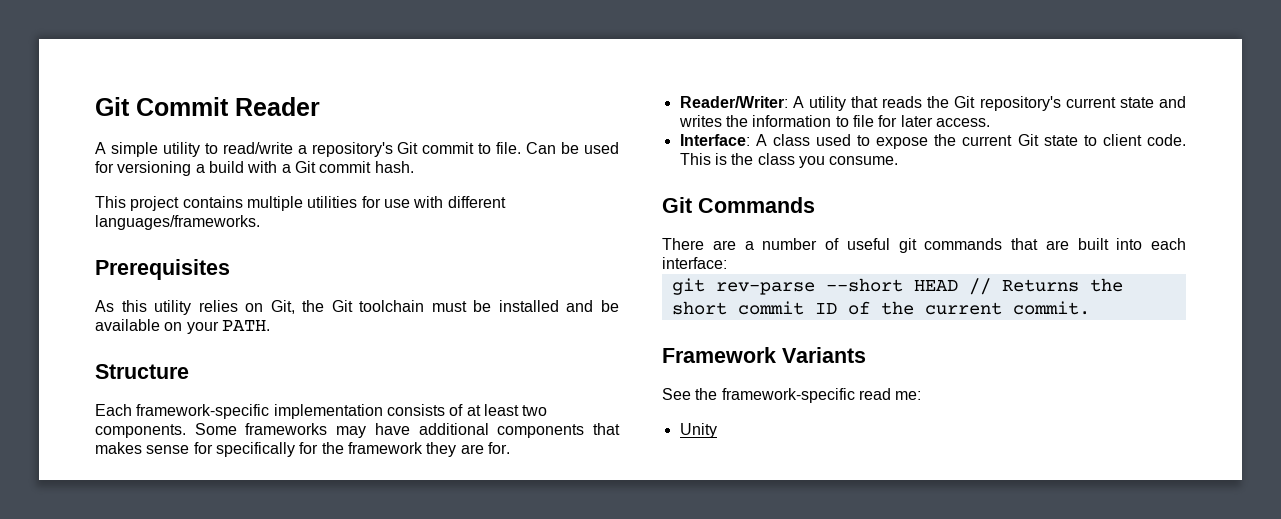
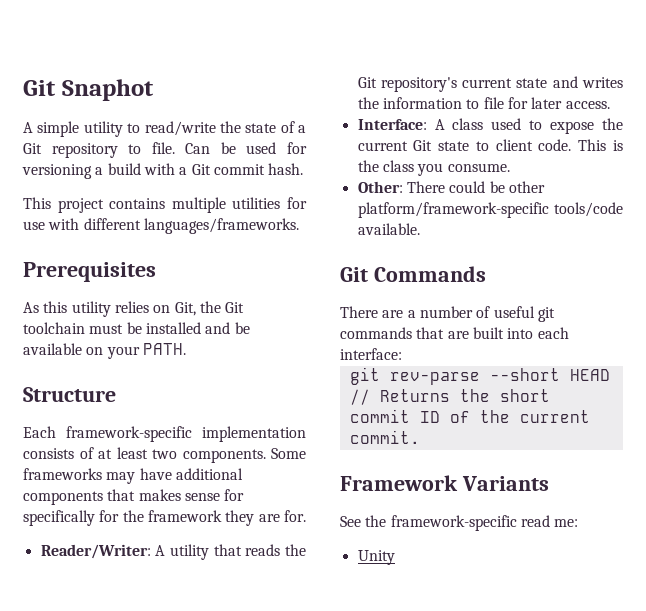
[95,97,320,116] Git Commit Reader -> [23,79,154,101] Git Snaphot
[297,142,475,157] a repository's Git commit -> [219,121,306,133] [23,143,118,158] the state of a Git repository
(899, 160) none -> [357,181,545,193] [357,202,623,218] [357,223,420,235] // Other: There could be other platform/framework-specific tools/code available.

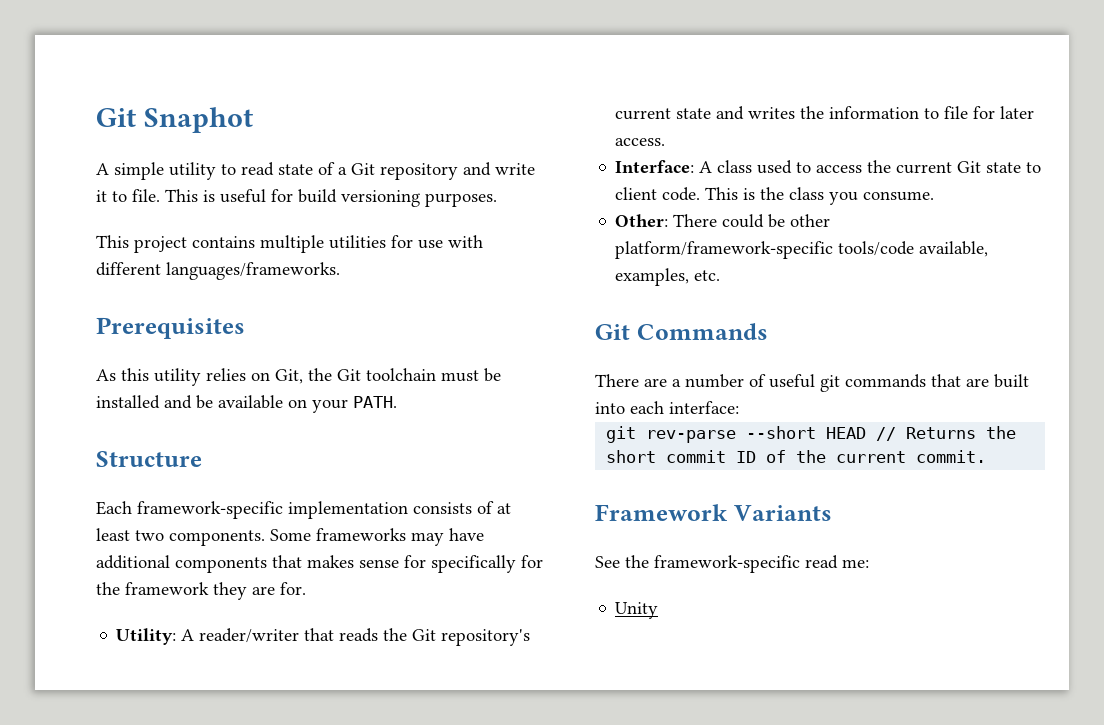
[144,121,241,136] read/write the -> [241,162,274,176] read
[128,142,307,154] [22,163,304,179] to file. Can be used for versioning a build with a Git commit hash. -> [463,162,535,176] [96,189,497,207] and write it to file. This is useful for build versioning purposes.
[40,544,209,560] Reader/Writer: A utility -> [116,628,300,645] Utility: A reader/writer
[550,121,595,134] expose -> [816,165,863,173] access
[357,223,420,235] available. -> [919,241,989,257] [615,268,721,286] available, examples, etc.

